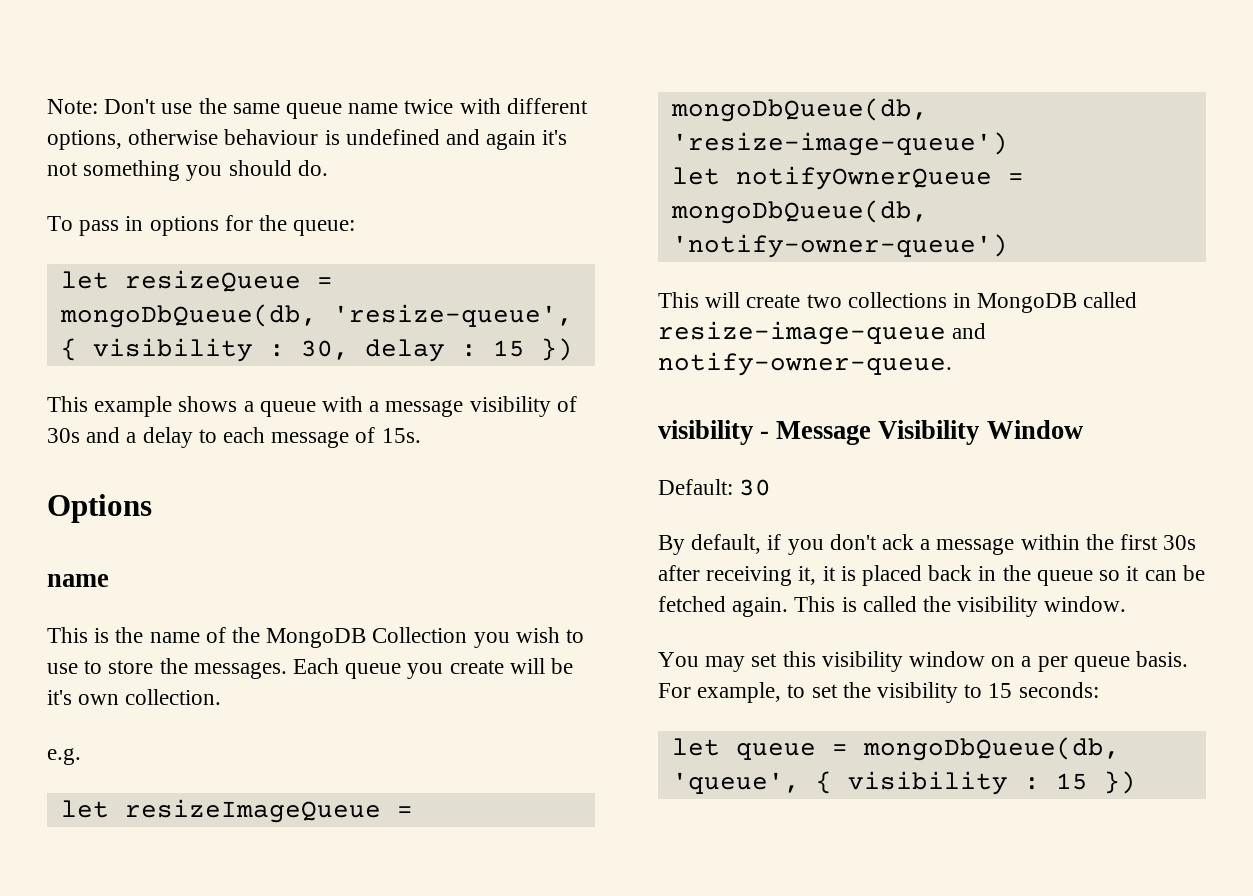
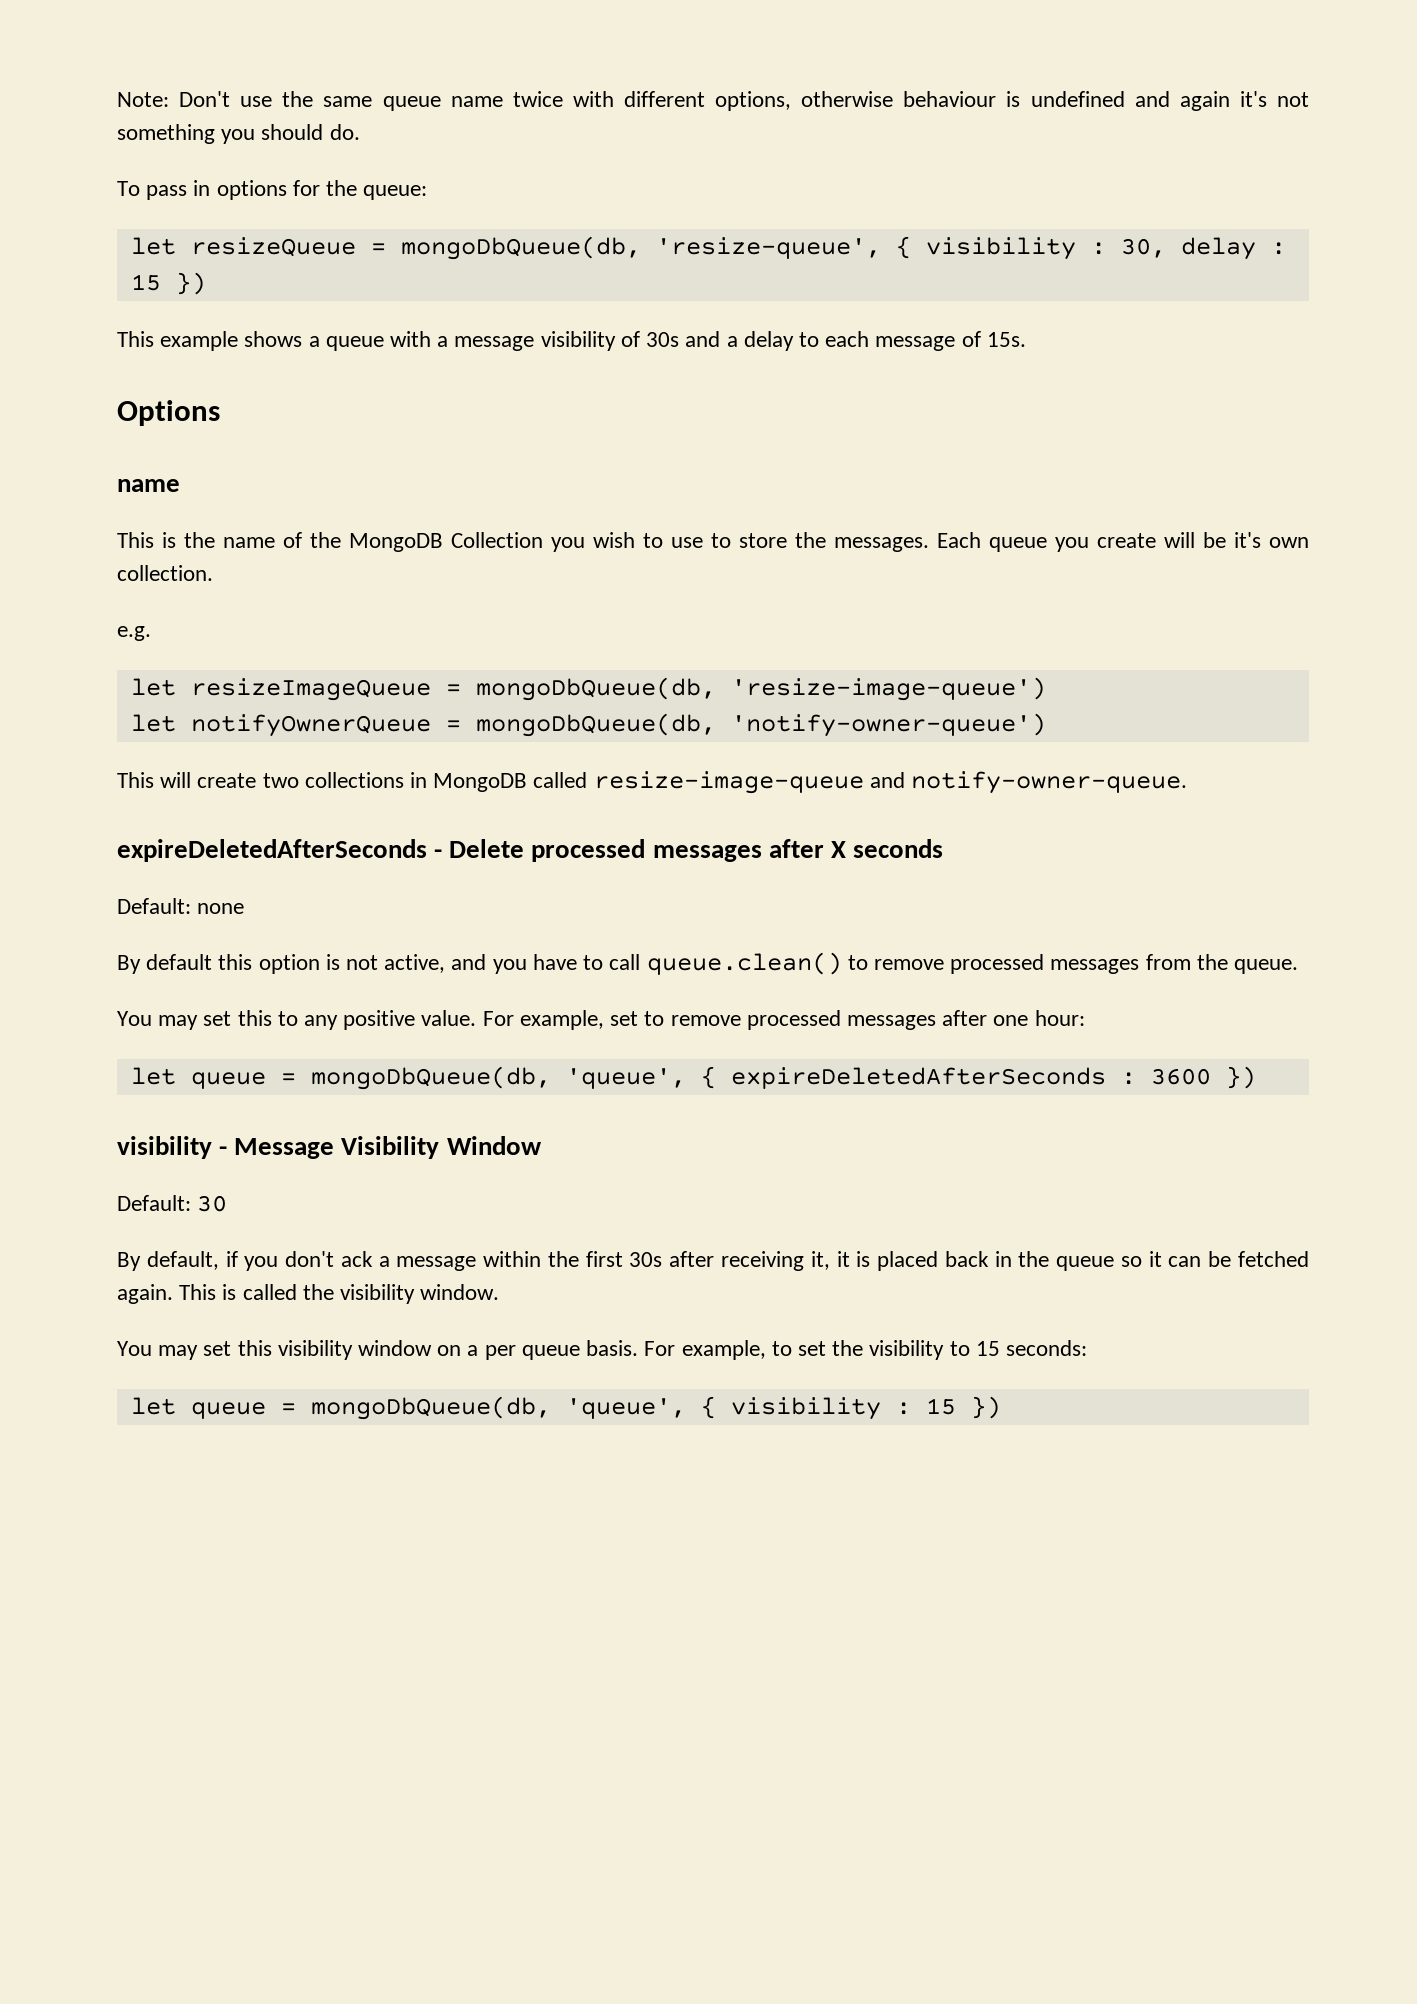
(952, 364) none -> [117,839,944,862] [117,898,245,914] [117,952,1298,975] [117,1010,1085,1030] [130,1066,1256,1090] // expireDeletedAfterSeconds - Delete processed messages after X seconds // Default: none // By default this option is not active, and you have to call queue.clean() to remove processed messages from the queue. // You may set this to any positive value. For example, set to remove processed messages after one hour: // let queue = mongoDbQueue(db, 'queue', { expireDeletedAfterSeconds : 3600 })

